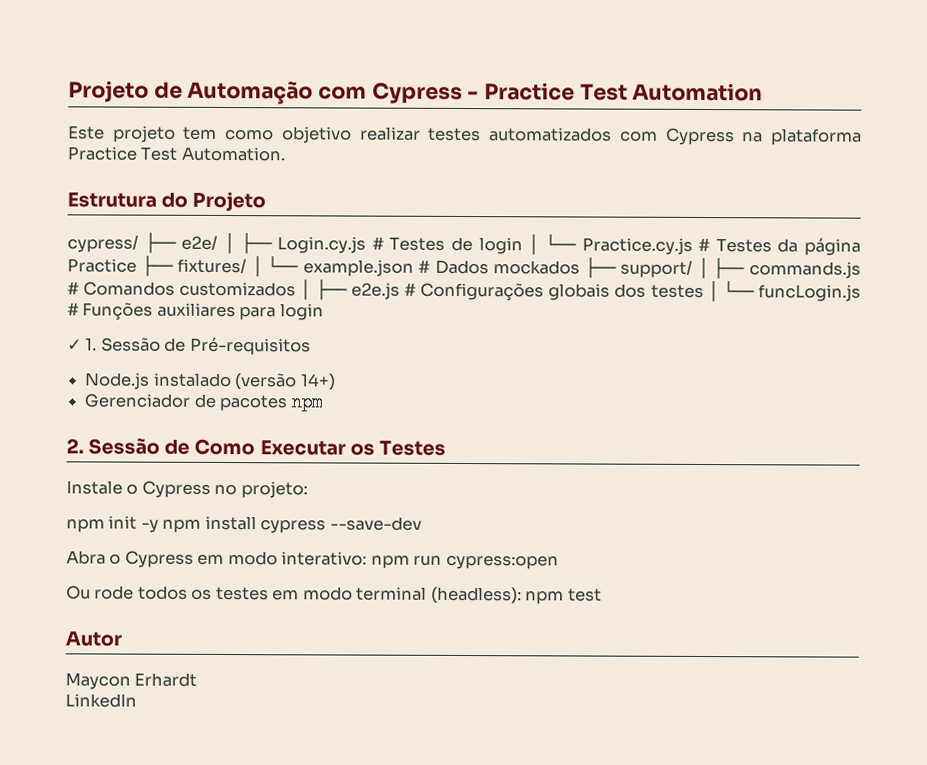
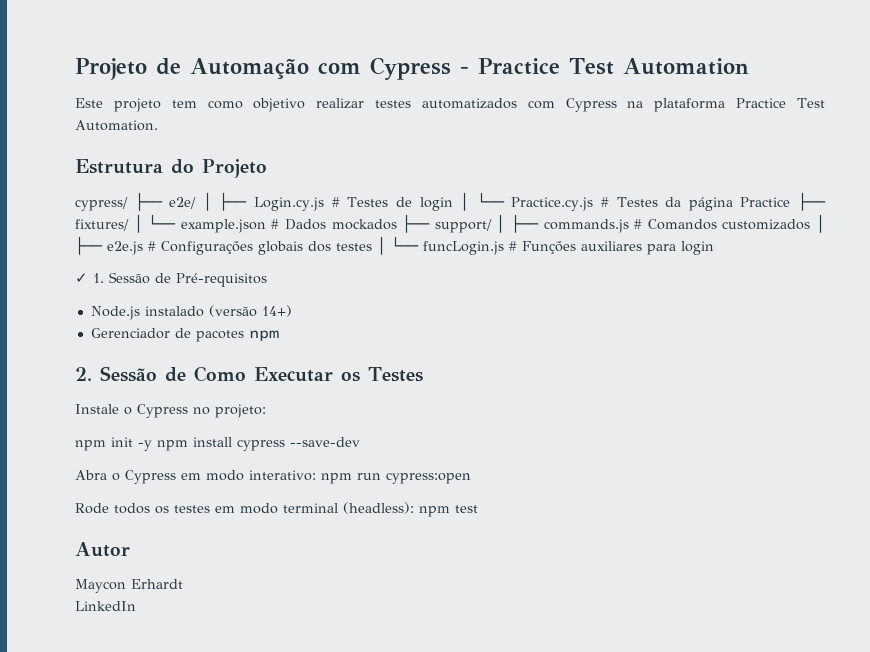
[66,585,135,600] Ou rode -> [75,503,109,514] Rode

